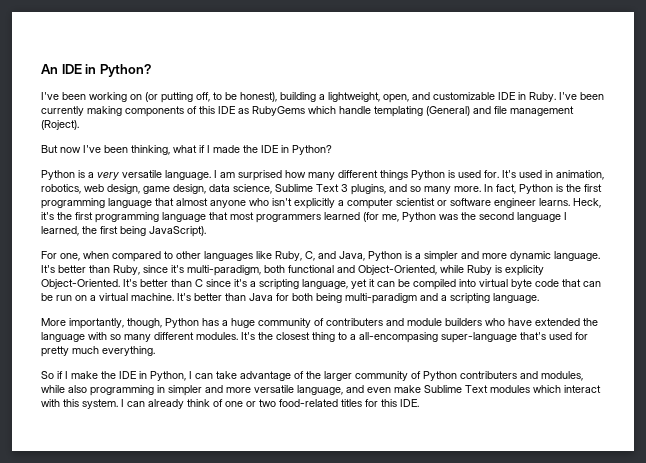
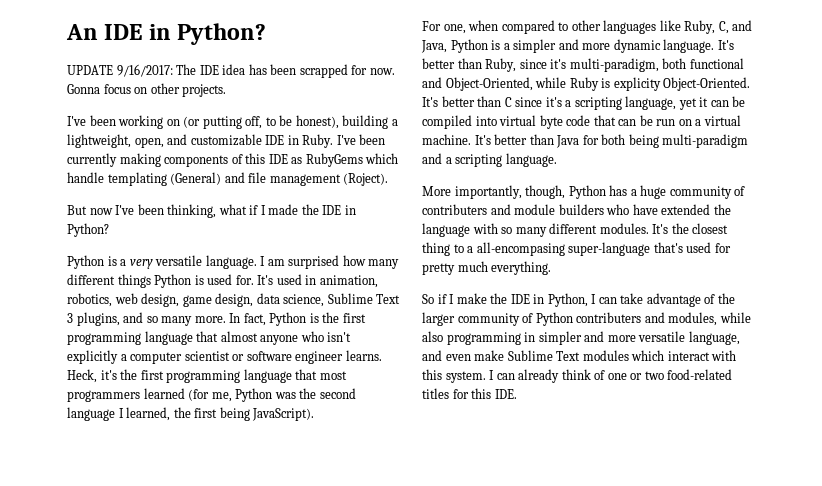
(151, 70) none -> [67,64,395,78] [67,83,227,97] // UPDATE 9/16/2017: The IDE idea has been scrapped for now. Gonna focus on other projects.

